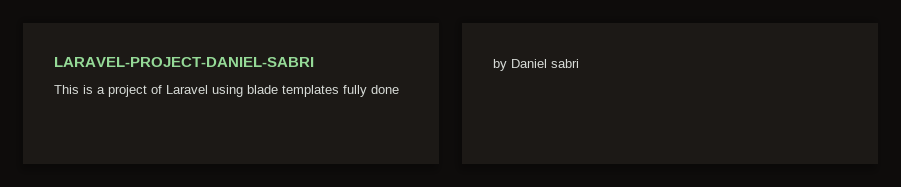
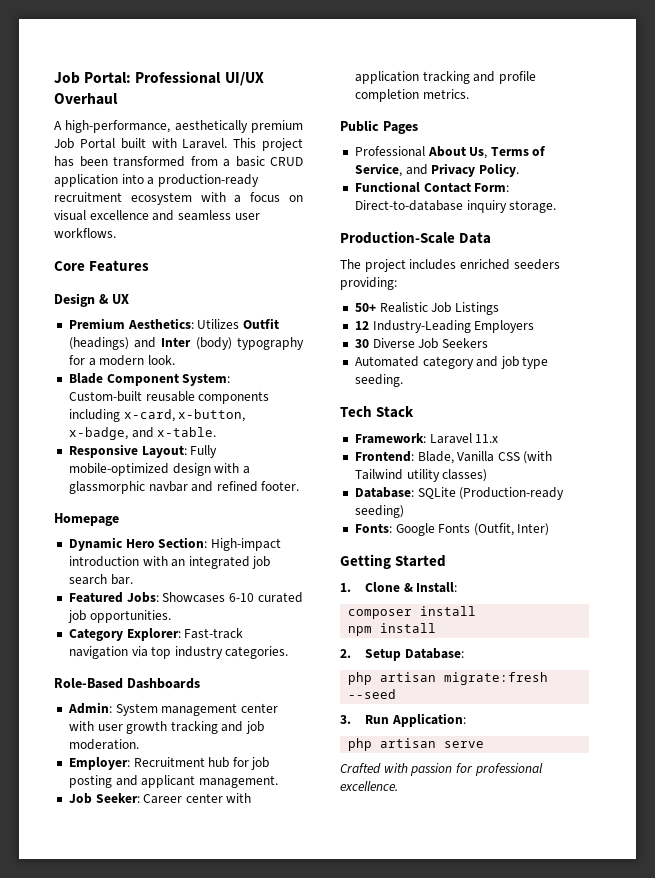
[54,57,314,67] [54,85,399,97] [493,59,579,71] LARAVEL-PROJECT-DANIEL-SABRI // This is a project of Laravel using blade templates fully done by Daniel sabri -> [54,71,264,86] [54,93,118,105] [54,120,303,133] [54,138,303,151] [54,156,303,167] [54,174,259,187] [54,192,304,205] [54,210,260,221] [54,228,116,238] [54,260,150,272] [54,293,129,307] [68,318,279,329] [68,337,304,350] [68,355,175,366] [68,373,231,386] [68,391,270,404] [68,409,246,422] [68,427,217,440] [68,444,218,458] [68,463,250,476] [68,481,300,494] [54,513,119,526] [68,537,281,551] [68,556,271,569] [68,574,133,585] [68,592,303,603] [67,610,171,623] [68,628,244,641] [68,646,289,659] [54,678,200,689] [67,702,278,716] [68,721,265,734] [68,739,139,750] [68,757,270,770] [68,775,278,788] [68,793,252,804] [354,71,536,84] [354,89,469,102] [340,120,418,134] [354,146,547,159] [354,163,519,177] [354,181,510,193] [354,200,557,213] [340,231,492,244] [340,259,560,272] [340,277,397,290] [354,302,499,315] [354,320,535,333] [354,338,488,349] [354,356,549,369] [354,374,403,387] [340,406,415,418] [354,433,499,444] [354,451,553,464] [354,469,488,482] [354,487,565,500] [354,505,404,518] [354,523,550,536] [340,554,447,569] [340,582,458,593] [348,606,477,619] [348,623,437,636] [340,648,464,661] [348,672,549,685] [348,689,397,699] [340,713,466,727] [348,738,485,751] [340,763,543,776] [340,781,398,791] Job Portal: Professional UI/UX Overhaul // A high-performance, aesthetically premium Job Portal built with Laravel. This project has been transformed from a basic CRUD application into a production-ready recruitment ecosystem with a focus on visual excellence and seamless user workflows. // Core Features // Design & UX // Premium Aesthetics: Utilizes Outfit (headings) and Inter (body) typography for a modern look. // Blade Component System: Custom-built reusable components including x-card, x-button, x-badge, and x-table. // Responsive Layout: Fully mobile-optimized design with a glassmorphic navbar and refined footer. // Homepage // Dynamic Hero Section: High-impact introduction with an integrated job search bar. // Featured Jobs: Showcases 6-10 curated job opportunities. // Category Explorer: Fast-track navigation via top industry categories. // Role-Based Dashboards // Admin: System management center with user growth tracking and job moderation. // Employer: Recruitment hub for job posting and applicant management. // Job Seeker: Career center with application tracking and profile completion metrics. // Public Pages // Professional About Us, Terms of Service, and Privacy Policy. // Functional Contact Form: Direct-to-database inquiry storage. // Production-Scale Data // The project includes enriched seeders providing: // 50+ Realistic Job Listings // 12 Industry-Leading Employers // 30 Diverse Job Seekers // Automated category and job type seeding. // Tech Stack // Framework: Laravel 11.x // Frontend: Blade, Vanilla CSS (with Tailwind utility classes) // Database: SQLite (Production-ready seeding) // Fonts: Google Fonts (Outfit, Inter) // Getting Started // 1. Clone & Install: // composer install // npm install // 2. Setup Database: // php artisan migrate:fresh --seed // 3. Run Application: // php artisan serve // Crafted with passion for professional excellence.

